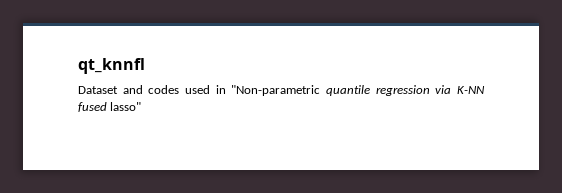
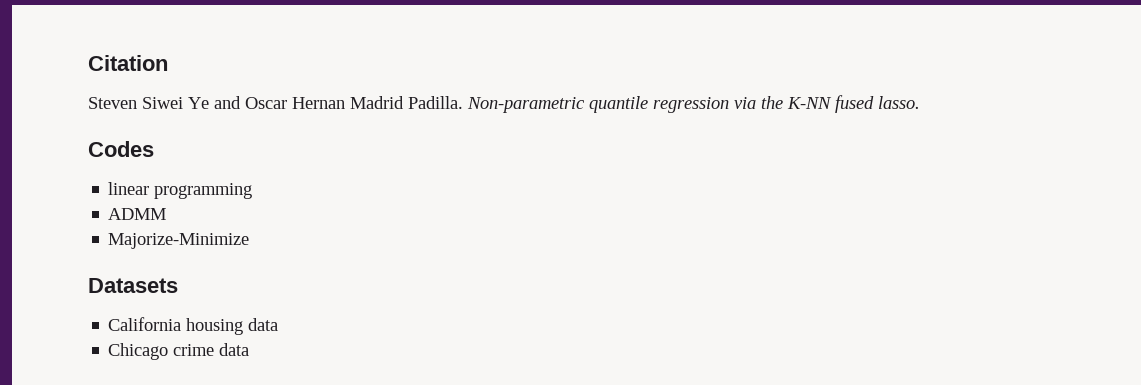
[78,58,145,74] [78,85,321,96] qt_knnfl // Dataset and codes used in "Non-parametric -> [88,55,168,71] [88,96,585,113] Citation // Steven Siwei Ye and Oscar Hernan Madrid Padilla. Non-parametric
(452, 89) none -> [761,96,783,109] the
[110,102,142,111] lasso" -> [878,96,920,109] [88,141,154,157] [108,182,253,199] [108,208,167,220] [108,233,250,249] [88,278,178,293] [108,317,279,335] [108,343,250,360] lasso. // Codes // linear programming // ADMM // Majorize-Minimize // Datasets // California housing data // Chicago crime data

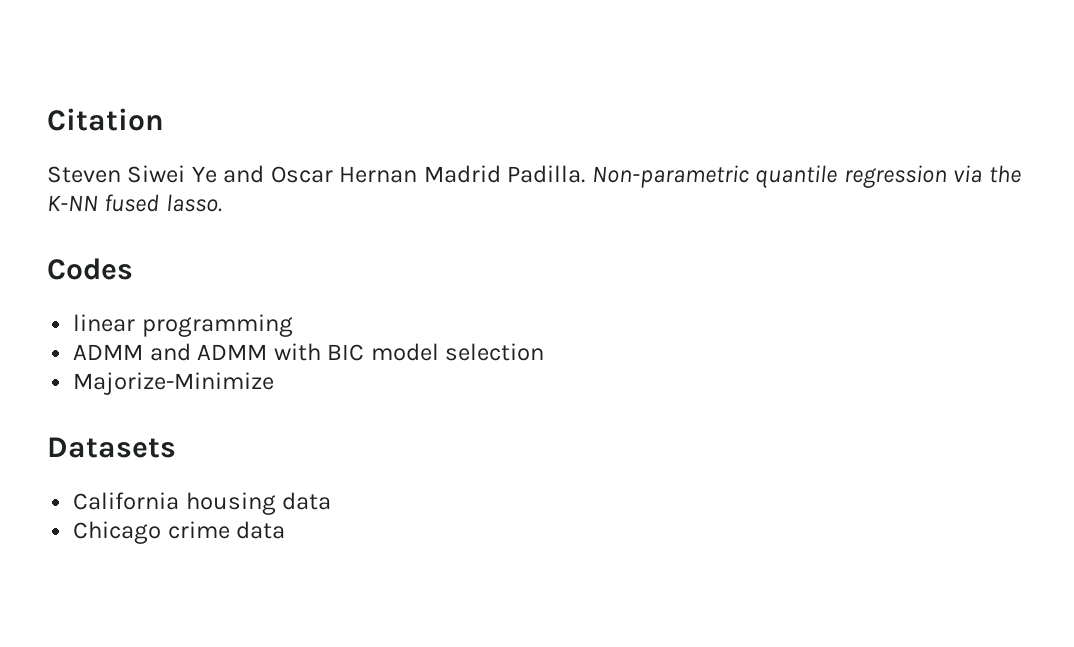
(167, 214) none -> [149,343,545,361] and ADMM with BIC model selection

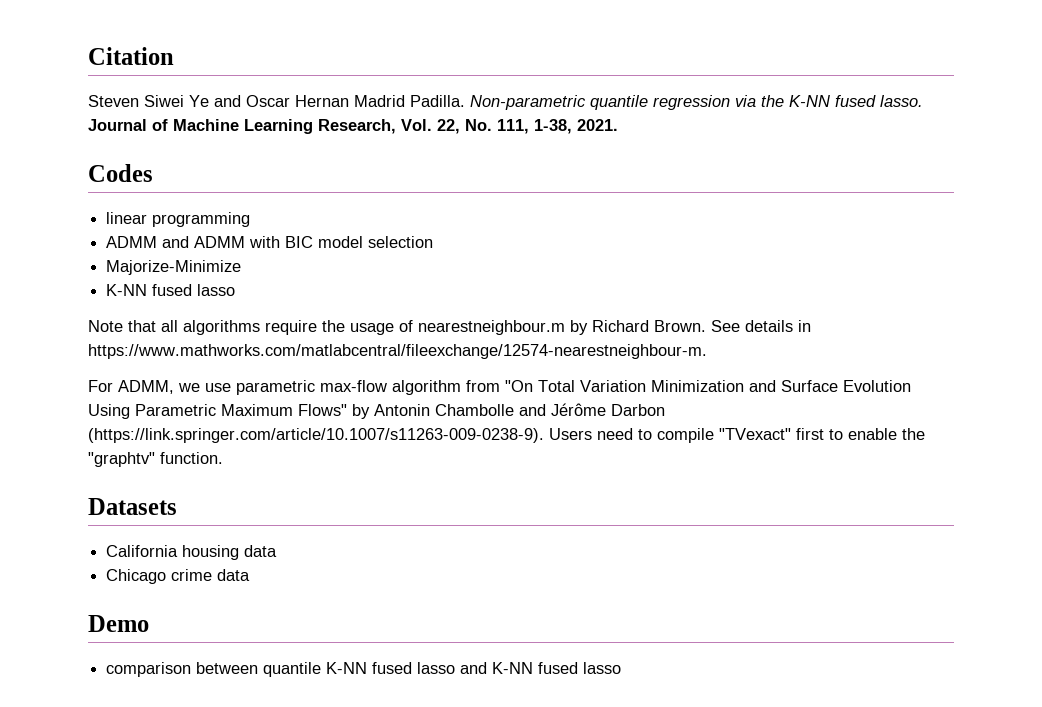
(222, 203) none -> [88,119,618,134] Journal of Machine Learning Research, Vol. 22, No. 111, 1-38, 2021.
(275, 383) none -> [106,284,236,296] [88,320,811,335] [88,344,707,359] [88,380,911,395] [88,403,665,419] [88,428,925,443] [88,452,223,467] // K-NN fused lasso // Note that all algorithms require the usage of nearestneighbour.m by Richard Brown. See details in https://www.mathworks.com/matlabcentral/fileexchange/12574-nearestneighbour-m. // For ADMM, we use parametric max-flow algorithm from "On Total Variation Minimization and Surface Evolution Using Parametric Maximum Flows" by Antonin Chambolle and Jérôme Darbon (https://link.springer.com/article/10.1007/s11263-009-0238-9). Users need to compile "TVexact" first to enable the "graphtv" function.
(286, 530) none -> [88,615,149,632] [106,662,622,677] // Demo // comparison between quantile K-NN fused lasso and K-NN fused lasso

